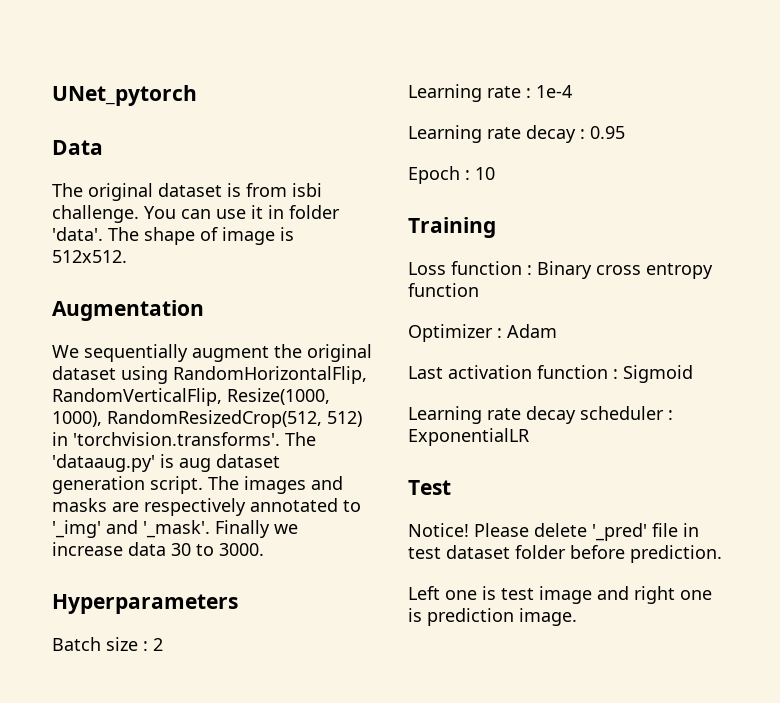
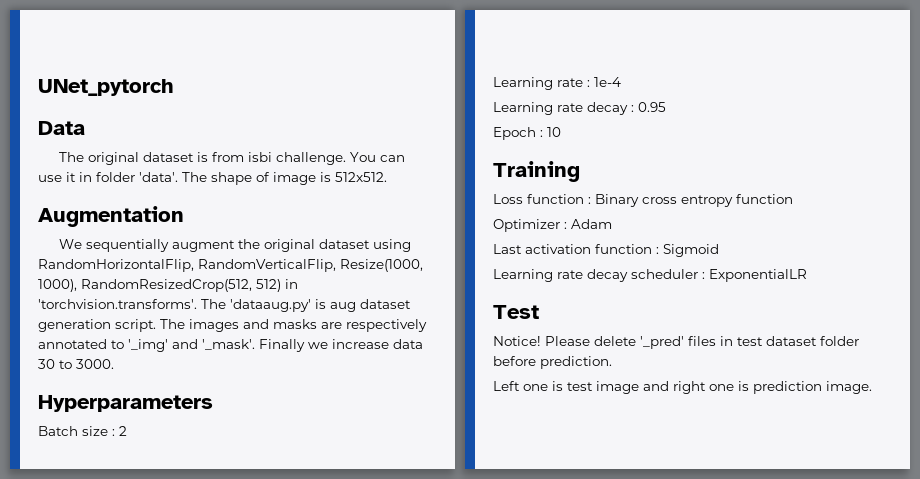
[652,523,678,537] file -> [688,336,716,346] files

